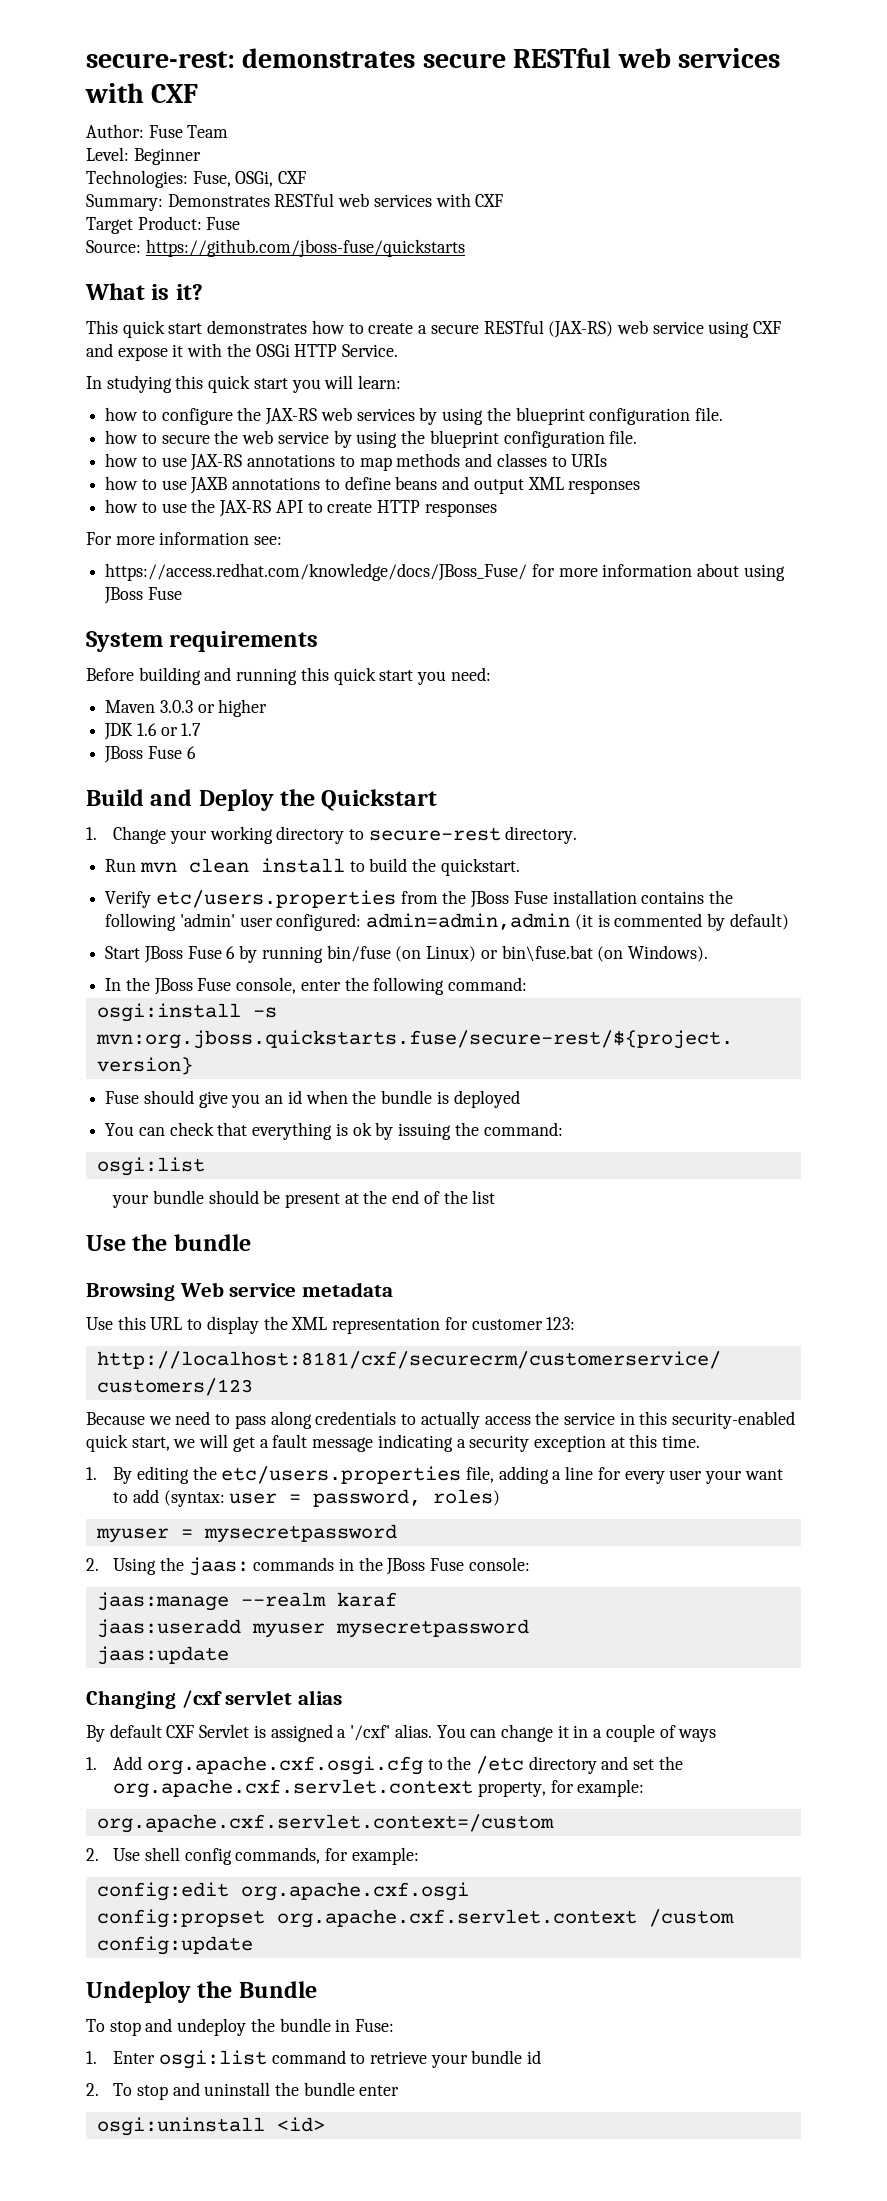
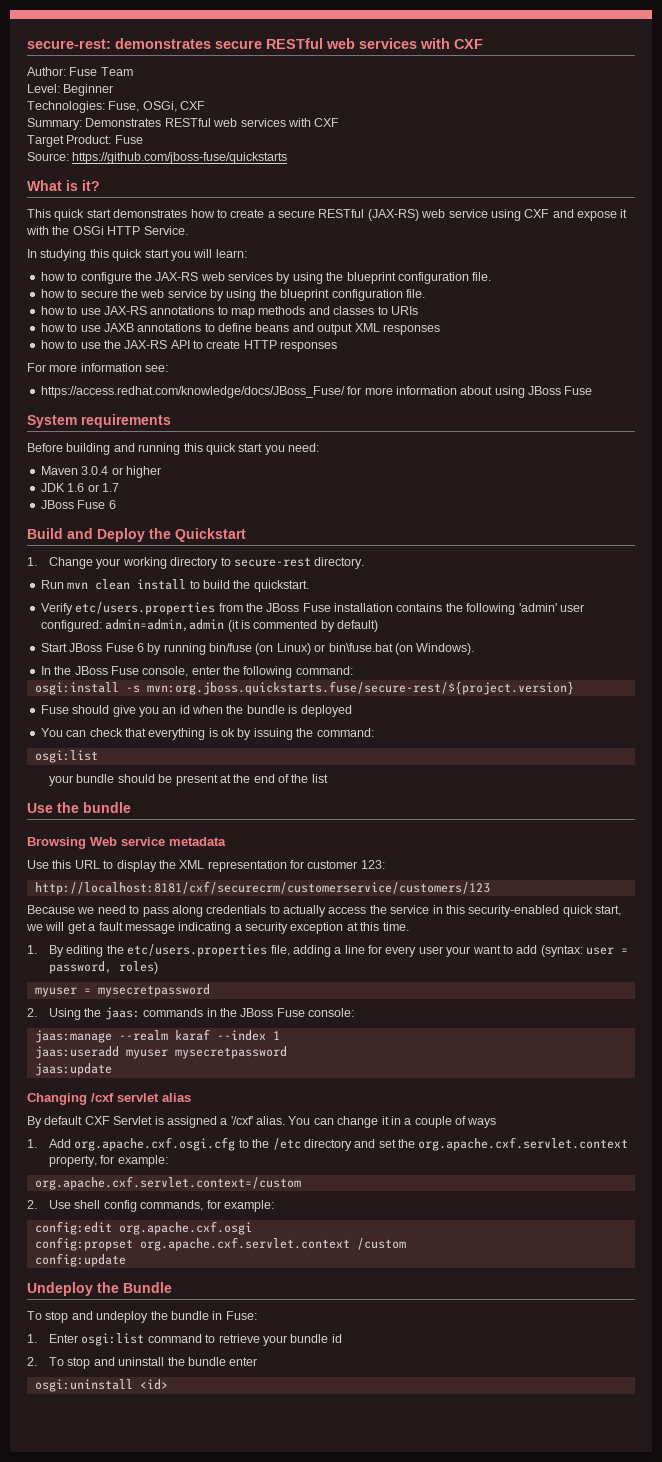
[159,700,193,713] 3.0.3 -> [81,466,109,475] 3.0.4
(397, 1599) none -> [216,1030,280,1041] --index 1

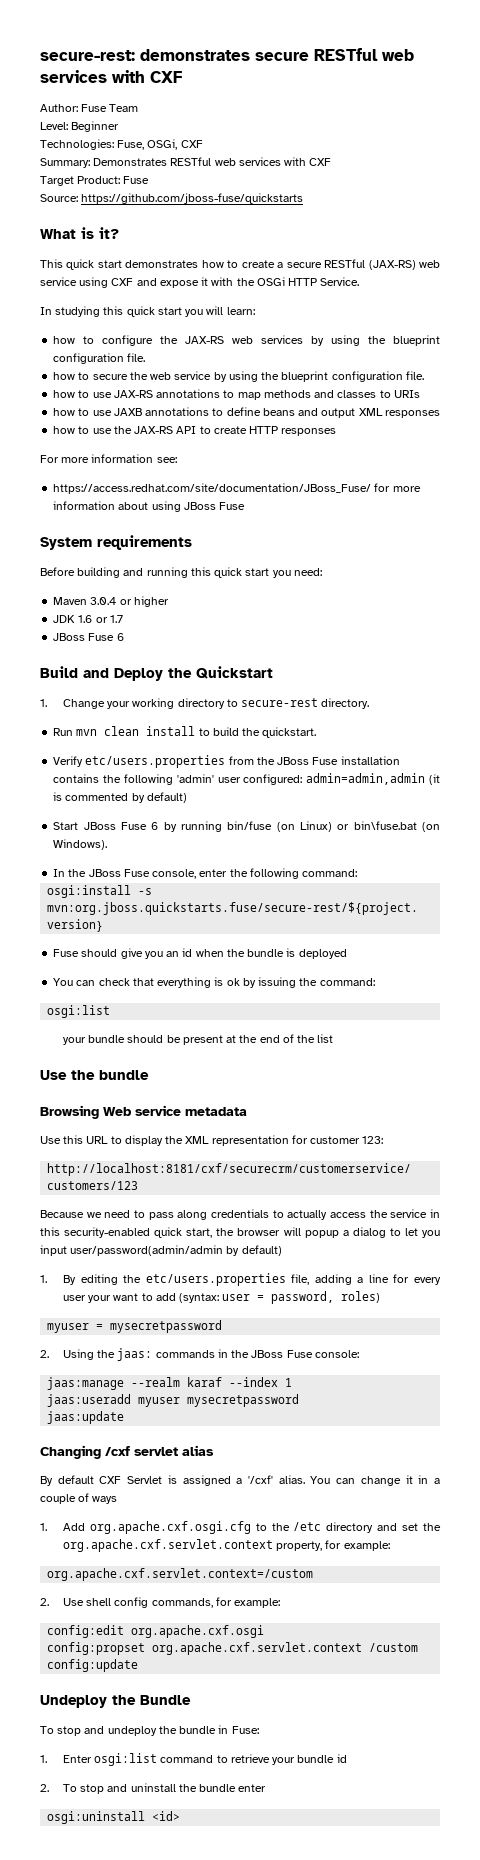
[40,386,345,398] https://access.redhat.com/knowledge/docs/JBoss_Fuse/ -> [53,483,372,494] https://access.redhat.com/site/documentation/JBoss_Fuse/
[26,922,409,934] we will get a fault message indicating a security exception at this time. -> [216,1227,440,1238] [40,1245,282,1256] the browser will popup a dialog to let you input user/password(admin/admin by default)

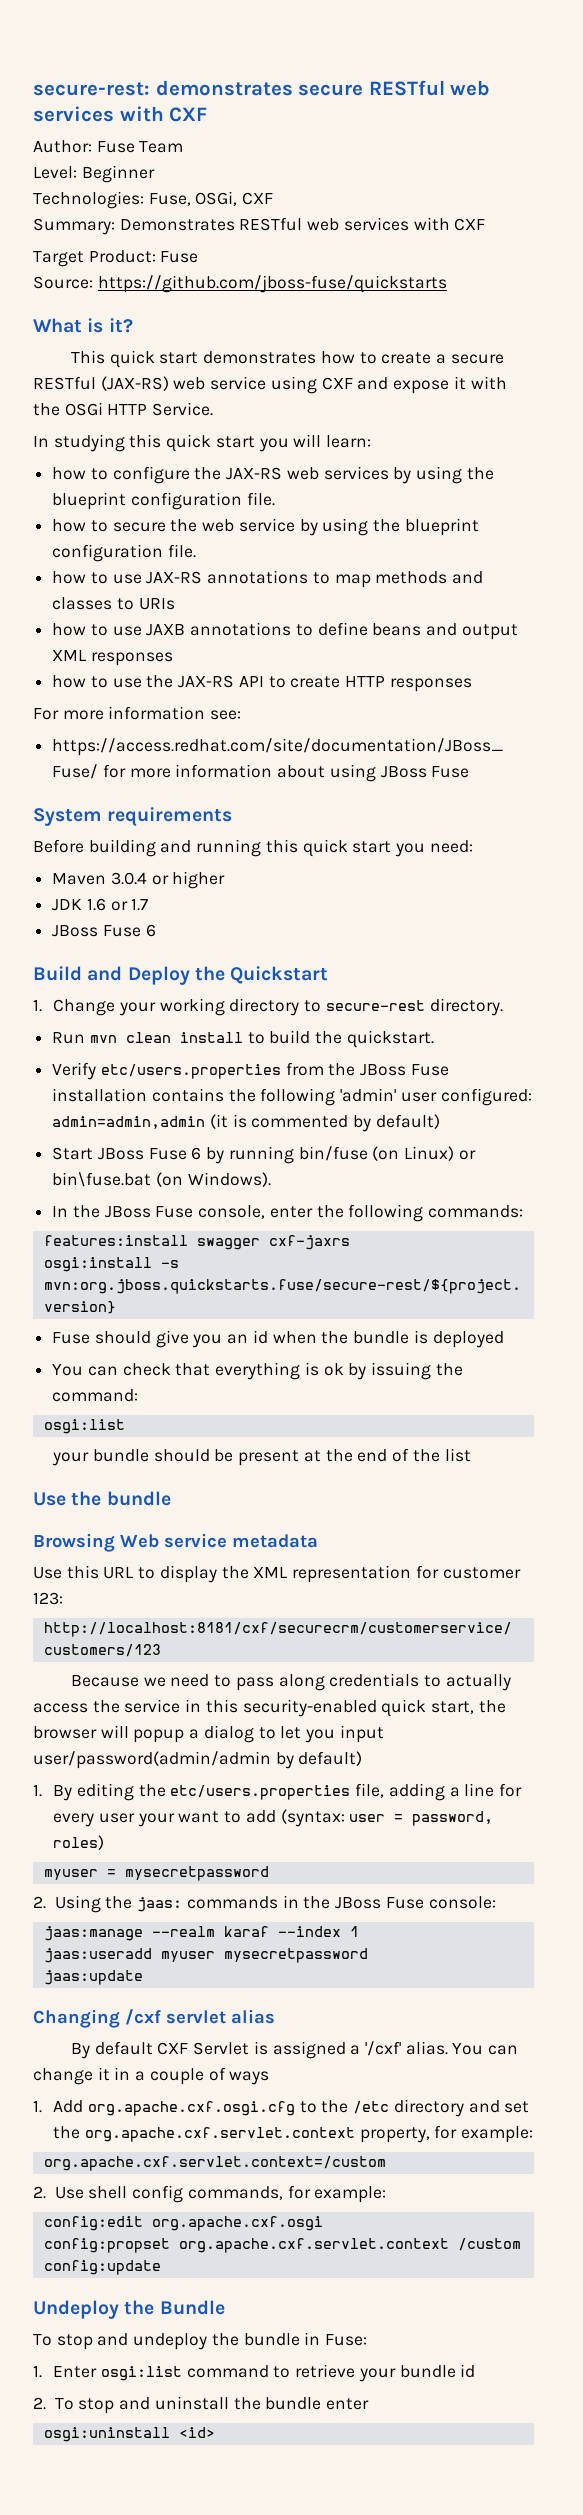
[302,869,358,877] command: -> [428,1205,524,1218] [43,1235,350,1250] commands: // features:install swagger cxf-jaxrs

